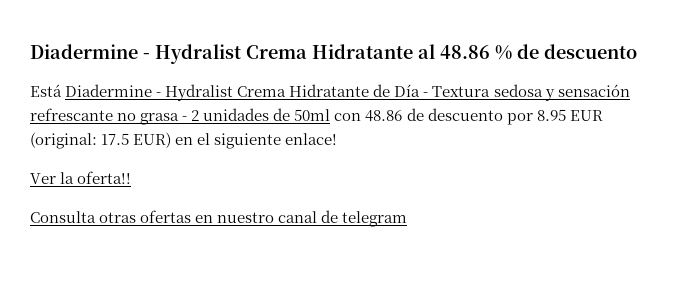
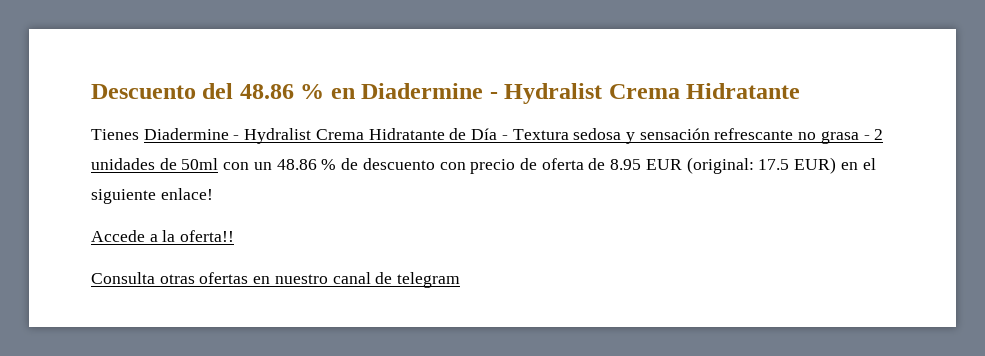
[30,44,637,64] [30,84,62,97] Diadermine - Hydralist Crema Hidratante al 48.86 % de descuento // Está -> [91,83,801,104] [91,129,139,140] Descuento del 48.86 % en Diadermine - Hydralist Crema Hidratante // Tienes
[365,108,533,125] 48.86 de descuento por -> [253,158,606,174] un 48.86 % de descuento con precio de oferta de
[30,173,56,184] Ver -> [91,230,158,242] Accede a

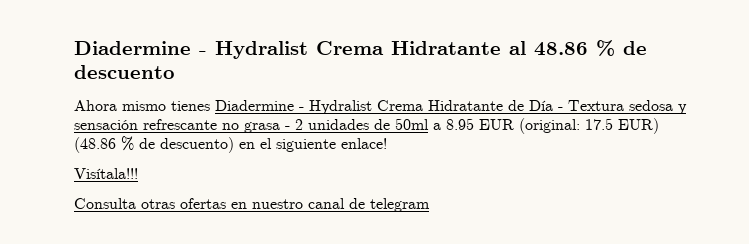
[91,83,801,104] [91,129,139,140] Descuento del 48.86 % en Diadermine - Hydralist Crema Hidratante // Tienes -> [74,40,647,59] [74,65,175,79] [74,100,210,111] Diadermine - Hydralist Crema Hidratante al 48.86 % de descuento // Ahora mismo tienes
[223,158,606,174] con un 48.86 % de descuento con precio de oferta de -> [433,123,441,130] a
(837, 165) none -> [74,136,234,153] (48.86 % de descuento)
[91,230,235,242] Accede a la oferta!! -> [74,168,138,179] Visítala!!!

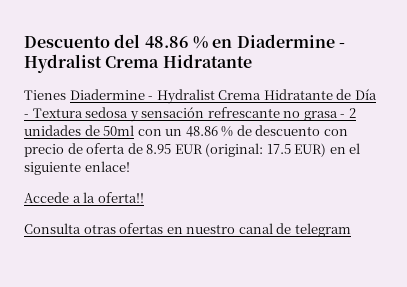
[74,40,647,59] [74,65,175,79] [74,100,210,111] Diadermine - Hydralist Crema Hidratante al 48.86 % de descuento // Ahora mismo tienes -> [24,34,345,49] [24,54,252,73] [24,90,66,100] Descuento del 48.86 % en Diadermine - Hydralist Crema Hidratante // Tienes
[433,123,441,130] a -> [137,125,348,137] [24,143,143,157] con un 48.86 % de descuento con precio de oferta de
[74,136,234,153] (48.86 % de descuento) -> (327, 150) none
[74,168,138,179] Visítala!!! -> [24,192,144,203] Accede a la oferta!!

